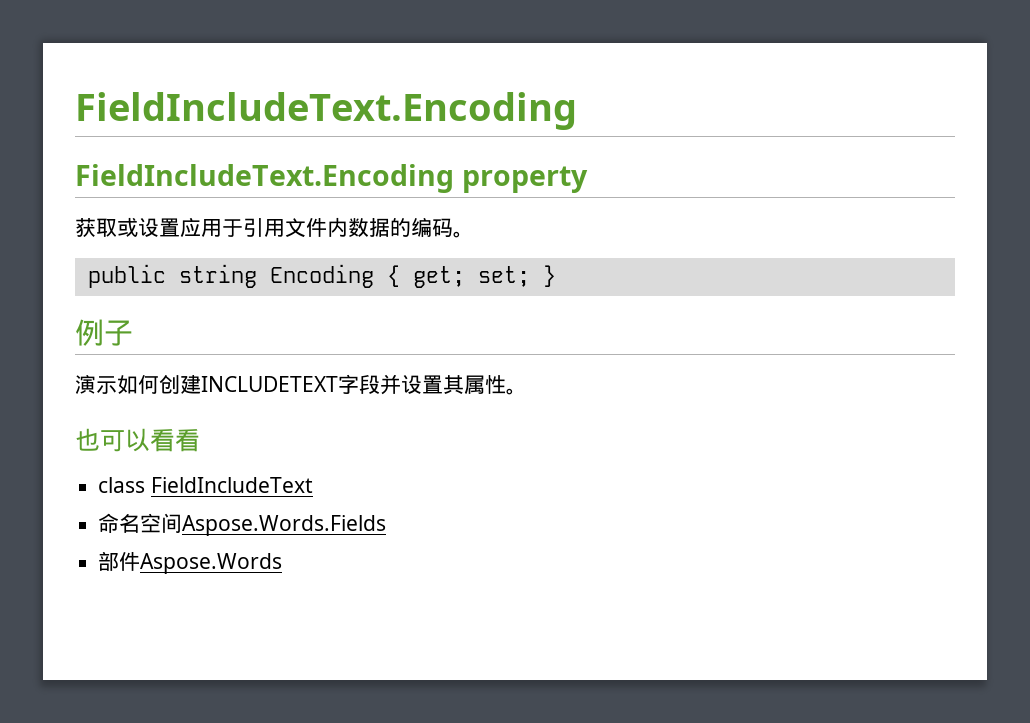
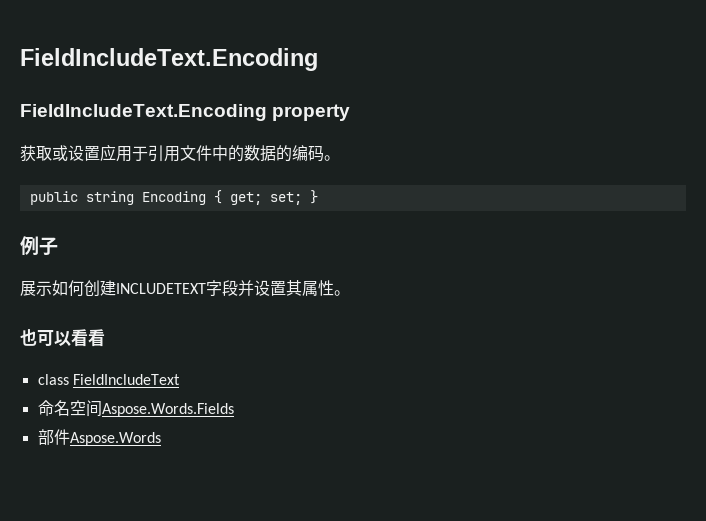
[327,217,348,237] 内 -> [212,145,244,162] 中的
[75,375,96,394] 演 -> [20,281,36,296] 展

